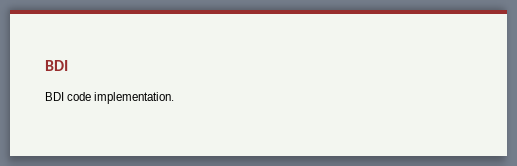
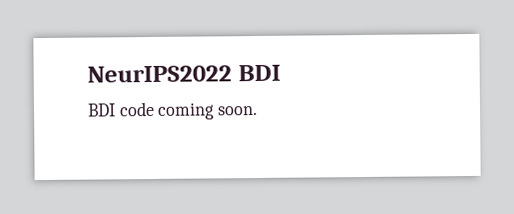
(45, 65) none -> [87,65,232,83] NeurIPS2022
[94,92,175,104] implementation. -> [157,102,259,120] coming soon.

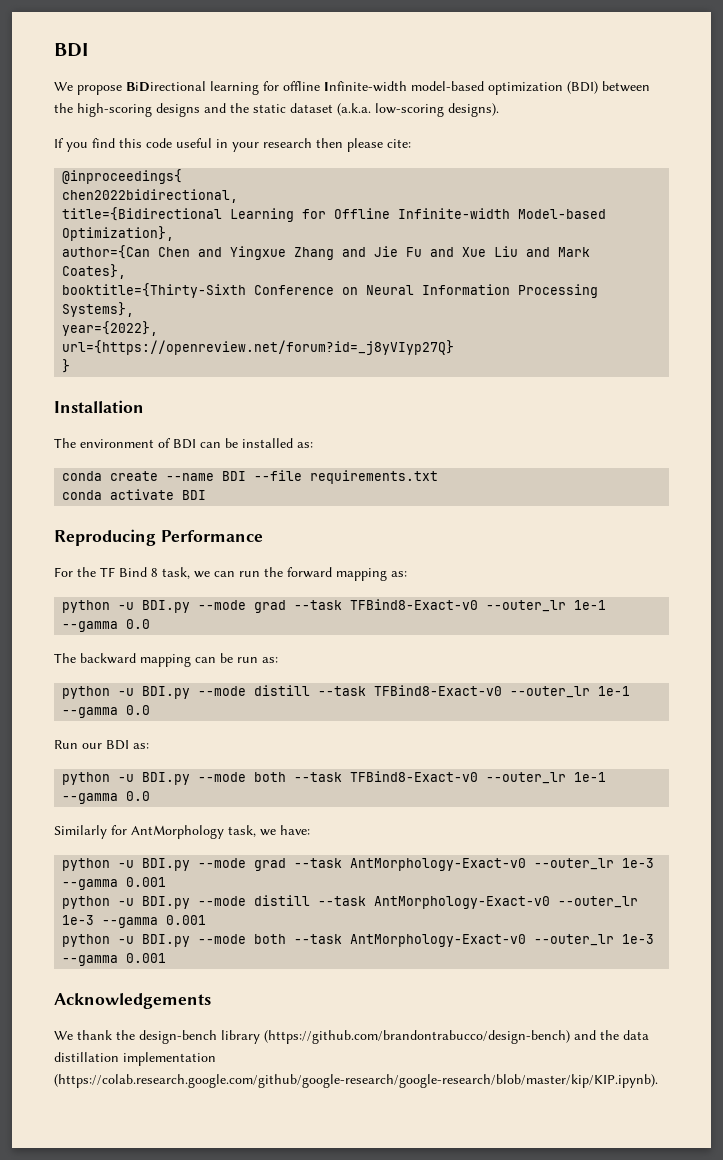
[87,64,281,83] [87,101,259,120] NeurIPS2022 BDI // BDI code coming soon. -> [54,43,88,57] [54,81,650,95] [54,103,499,117] [54,138,411,152] [62,169,183,184] [62,189,239,203] [62,207,607,222] [62,226,175,241] [62,245,591,260] [62,264,127,279] [62,283,599,298] [62,302,135,317] [62,321,159,336] [62,340,455,355] [62,359,71,373] [54,400,144,413] [54,438,313,449] [62,470,439,484] [62,489,207,500] [54,529,263,546] [54,567,407,581] [62,599,607,613] [62,619,151,632] [54,653,278,667] [62,685,631,699] [62,705,151,718] [54,740,149,750] [62,771,607,785] [62,791,151,804] [54,825,310,839] [62,858,655,871] [62,877,167,890] [62,895,639,909] [62,915,207,928] [62,934,655,947] [62,953,167,966] [54,993,211,1009] [54,1030,649,1044] [54,1052,216,1066] [54,1074,658,1088] BDI // We propose BiDirectional learning for offline Infinite-width model-based optimization (BDI) between the high-scoring designs and the static dataset (a.k.a. low-scoring designs). // If you find this code useful in your research then please cite: // @inproceedings{ // chen2022bidirectional, // title={Bidirectional Learning for Offline Infinite-width Model-based Optimization}, // author={Can Chen and Yingxue Zhang and Jie Fu and Xue Liu and Mark Coates}, // booktitle={Thirty-Sixth Conference on Neural Information Processing Systems}, // year={2022}, // url={https://openreview.net/forum?id=_j8yVIyp27Q} // } // Installation // The environment of BDI can be installed as: // conda create --name BDI --file requirements.txt // conda activate BDI // Reproducing Performance // For the TF Bind 8 task, we can run the forward mapping as: // python -u BDI.py --mode grad --task TFBind8-Exact-v0 --outer_lr 1e-1 --gamma 0.0 // The backward mapping can be run as: // python -u BDI.py --mode distill --task TFBind8-Exact-v0 --outer_lr 1e-1 --gamma 0.0 // Run our BDI as: // python -u BDI.py --mode both --task TFBind8-Exact-v0 --outer_lr 1e-1 --gamma 0.0 // Similarly for AntMorphology task, we have: // python -u BDI.py --mode grad --task AntMorphology-Exact-v0 --outer_lr 1e-3 --gamma 0.001 // python -u BDI.py --mode distill --task AntMorphology-Exact-v0 --outer_lr 1e-3 --gamma 0.001 // python -u BDI.py --mode both --task AntMorphology-Exact-v0 --outer_lr 1e-3 --gamma 0.001 // Acknowledgements // We thank the design-bench library (https://github.com/brandontrabucco/design-bench) and the data distillation implementation (https://colab.research.google.com/github/google-research/google-research/blob/master/kip/KIP.ipynb).

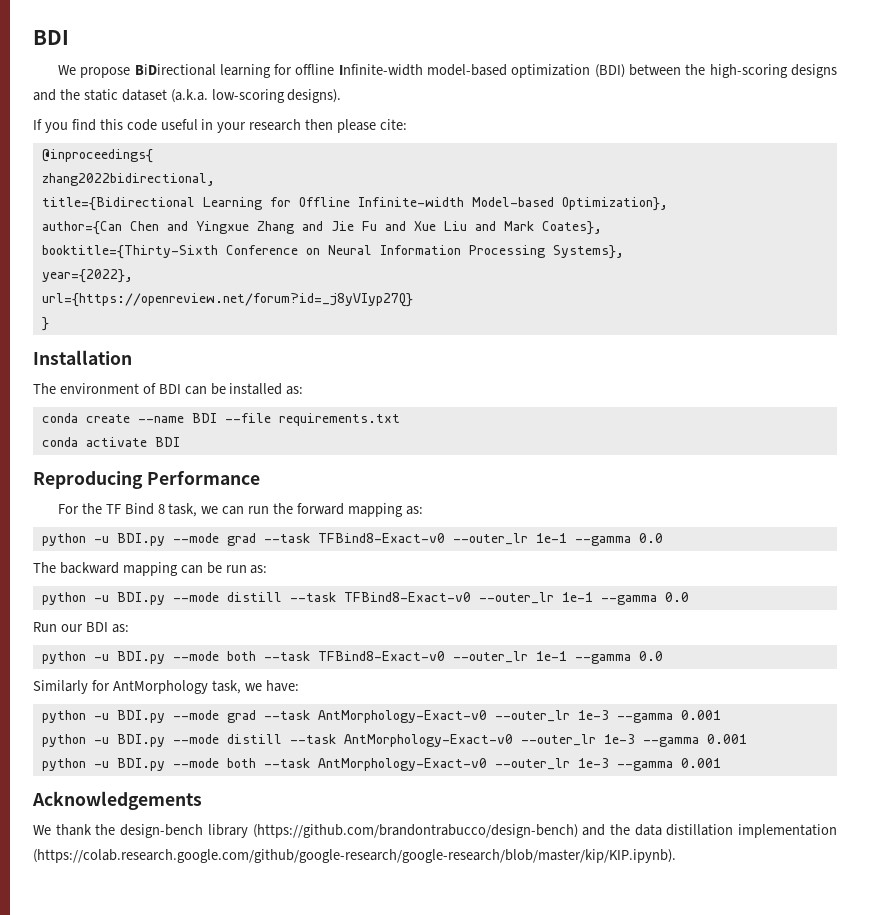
[62,189,239,203] chen2022bidirectional, -> [41,173,215,186] zhang2022bidirectional,

